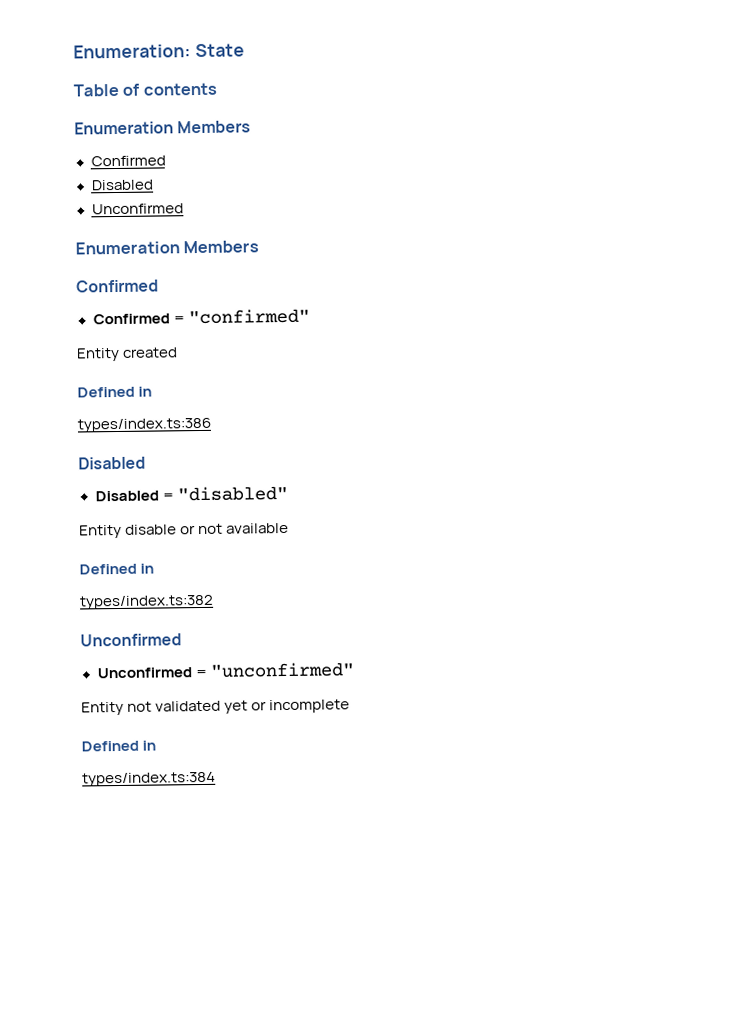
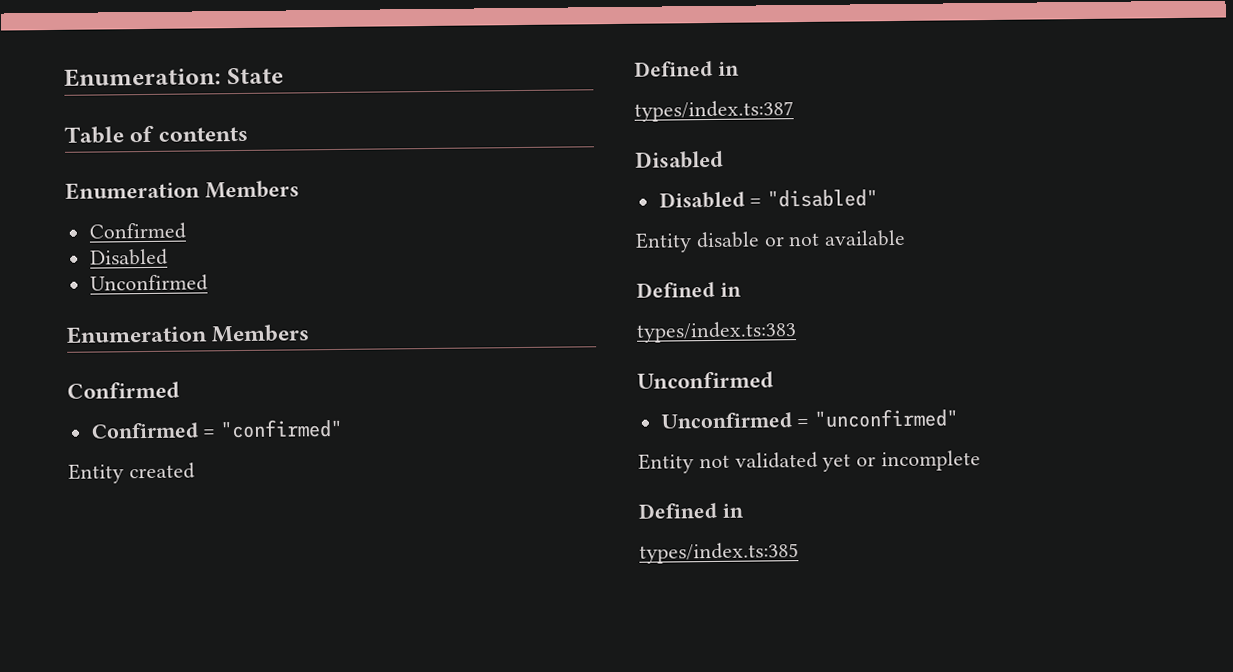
[77,417,211,433] types/index.ts:386 -> [634,100,794,122] types/index.ts:387
[79,594,214,610] types/index.ts:382 -> [636,321,797,343] types/index.ts:383
[82,771,216,787] types/index.ts:384 -> [639,542,799,564] types/index.ts:385

